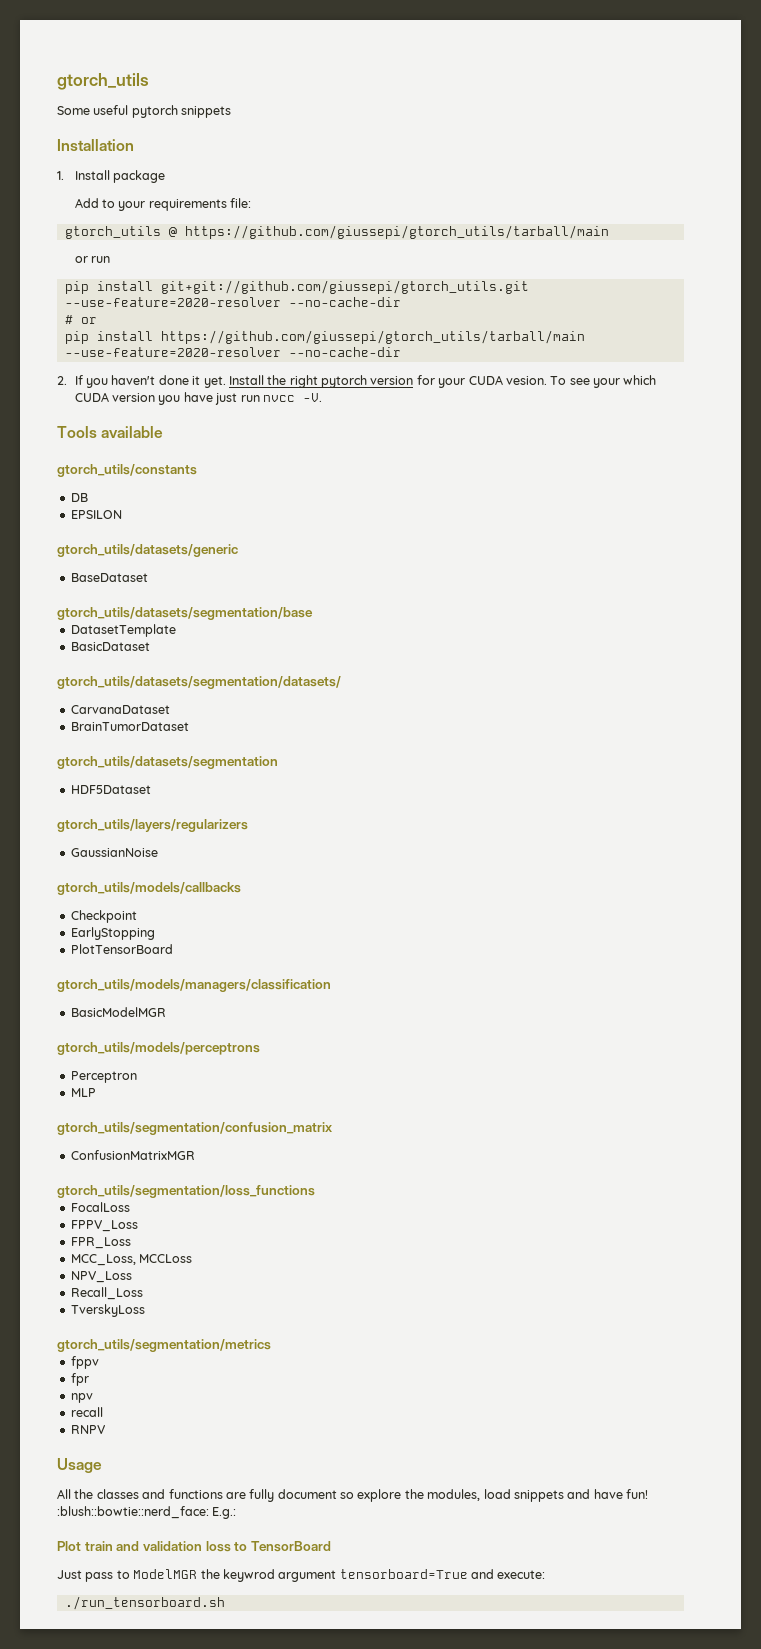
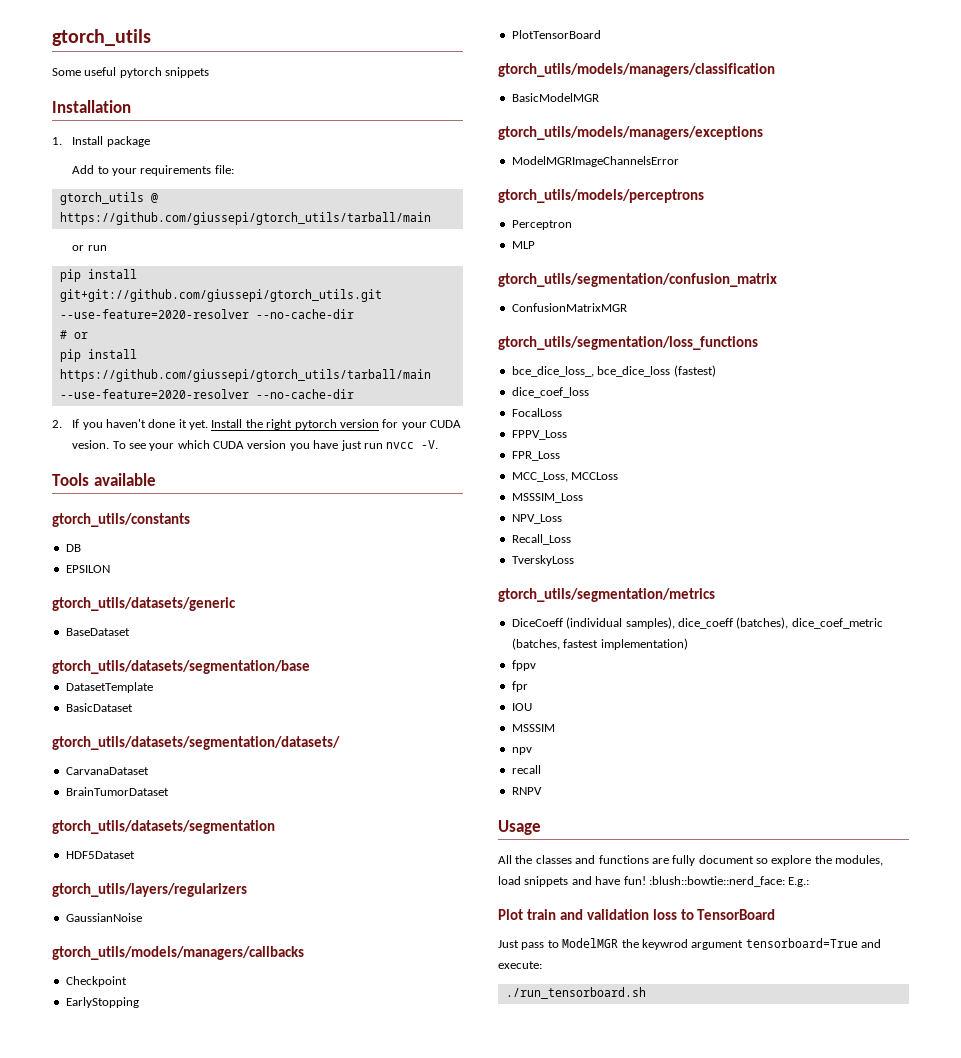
[57,882,241,895] gtorch_utils/models/callbacks -> [52,946,304,960] gtorch_utils/models/managers/callbacks
(166, 1012) none -> [498,126,763,140] [511,156,679,167] // gtorch_utils/models/managers/exceptions // ModelMGRImageChannelsError
(315, 1191) none -> [511,365,716,377] [511,387,589,398] // bce_dice_loss_, bce_dice_loss (fastest) // dice_coef_loss
(193, 1258) none -> [511,493,583,503] // MSSSIM_Loss
(271, 1345) none -> [511,617,883,629] [511,638,688,650] // DiceCoeff (individual samples), dice_coeff (batches), dice_coef_metric (batches, fastest implementation)
(89, 1379) none -> [511,703,532,711] [511,724,555,732] // IOU // MSSSIM

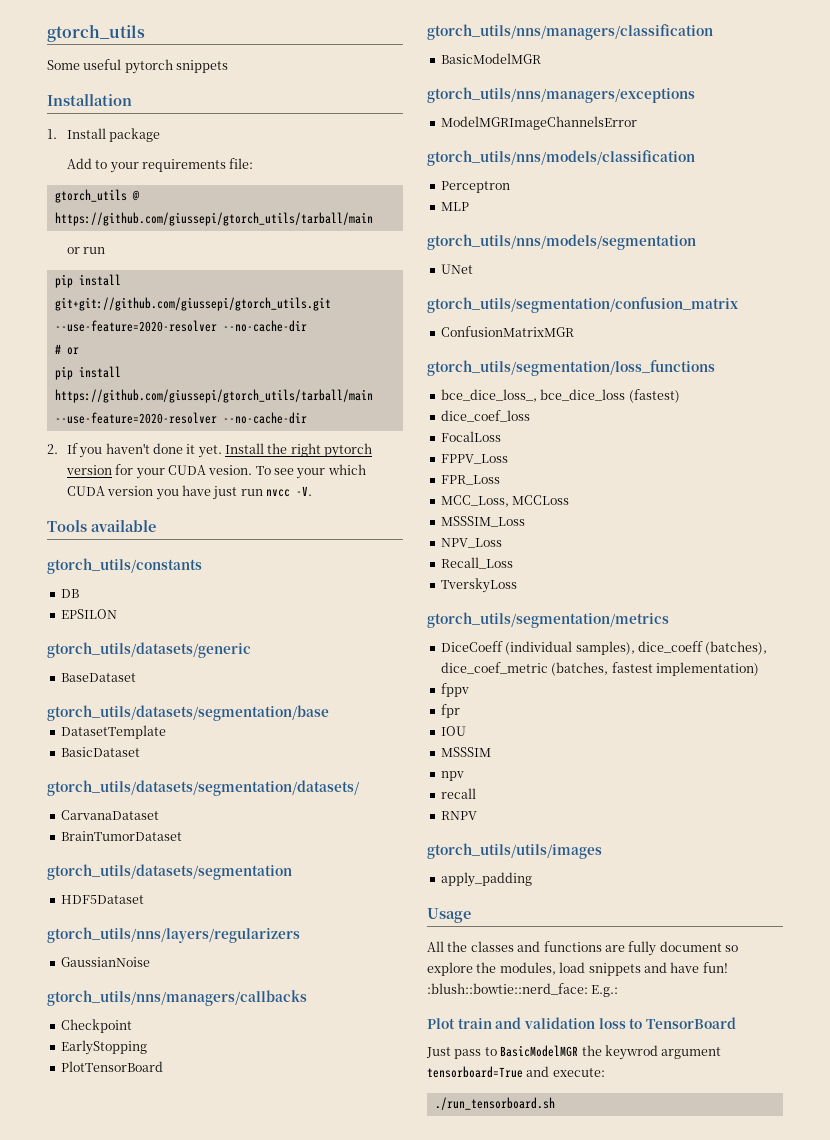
[52,883,247,897] gtorch_utils/layers/regularizers -> [47,927,300,943] gtorch_utils/nns/layers/regularizers
[52,946,304,960] gtorch_utils/models/managers/callbacks -> [47,990,307,1006] gtorch_utils/nns/managers/callbacks
[498,63,775,77] gtorch_utils/models/managers/classification -> [427,24,713,40] gtorch_utils/nns/managers/classification
[498,126,763,140] gtorch_utils/models/managers/exceptions -> [427,87,695,103] gtorch_utils/nns/managers/exceptions
[498,189,704,203] gtorch_utils/models/perceptrons -> [427,150,695,166] gtorch_utils/nns/models/classification
(535, 245) none -> [427,234,696,250] [440,264,473,274] // gtorch_utils/nns/models/segmentation // UNet
(542, 791) none -> [427,843,602,859] [440,872,532,887] // gtorch_utils/utils/images // apply_padding
[562,938,619,948] ModelMGR -> [500,1045,579,1057] BasicModelMGR

